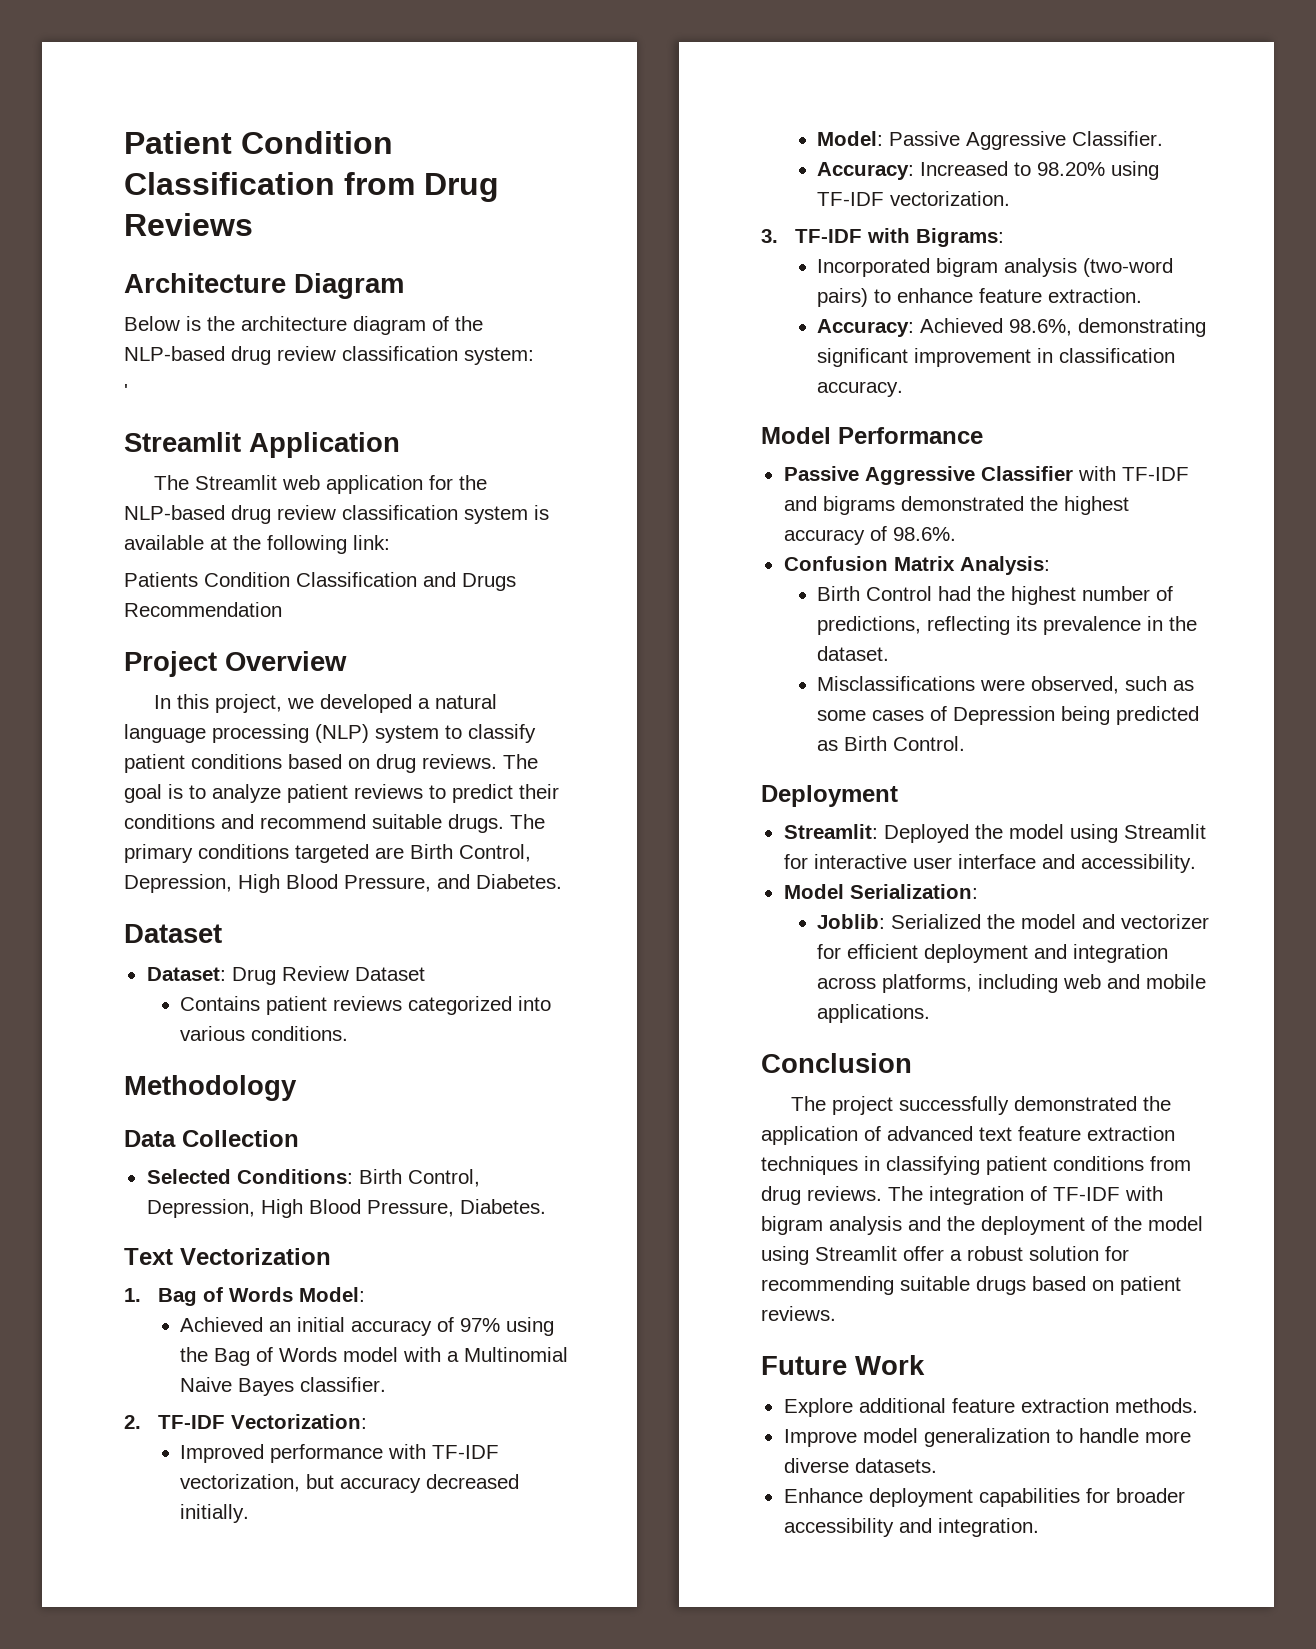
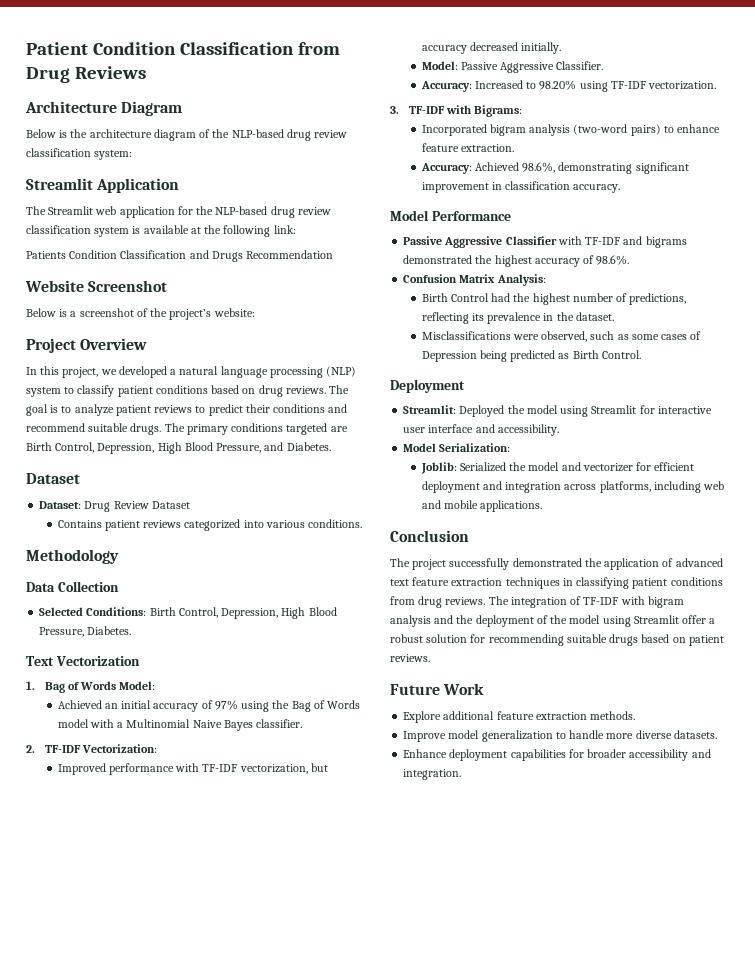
[124,384,128,398] // ' -> (133, 155) none
(282, 609) none -> [25,280,168,292] [26,308,255,320] // Website Screenshot // Below is a screenshot of the project’s website:

